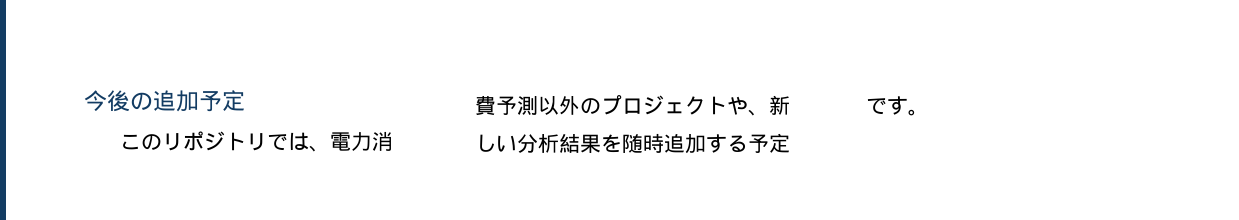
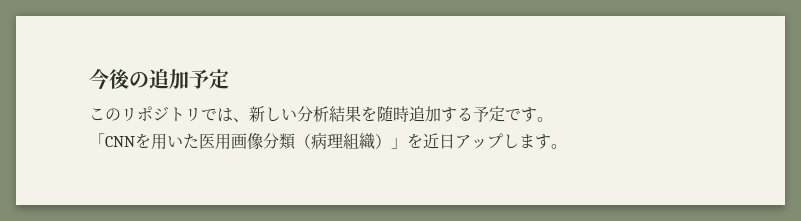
[329,131,393,151] [475,95,769,116] 電力消費予測以外のプロジェクトや、 -> (249, 120) none
(929, 112) none -> [89,132,567,150] // 「CNNを用いた医用画像分類（病理組織）」を近日アップします。

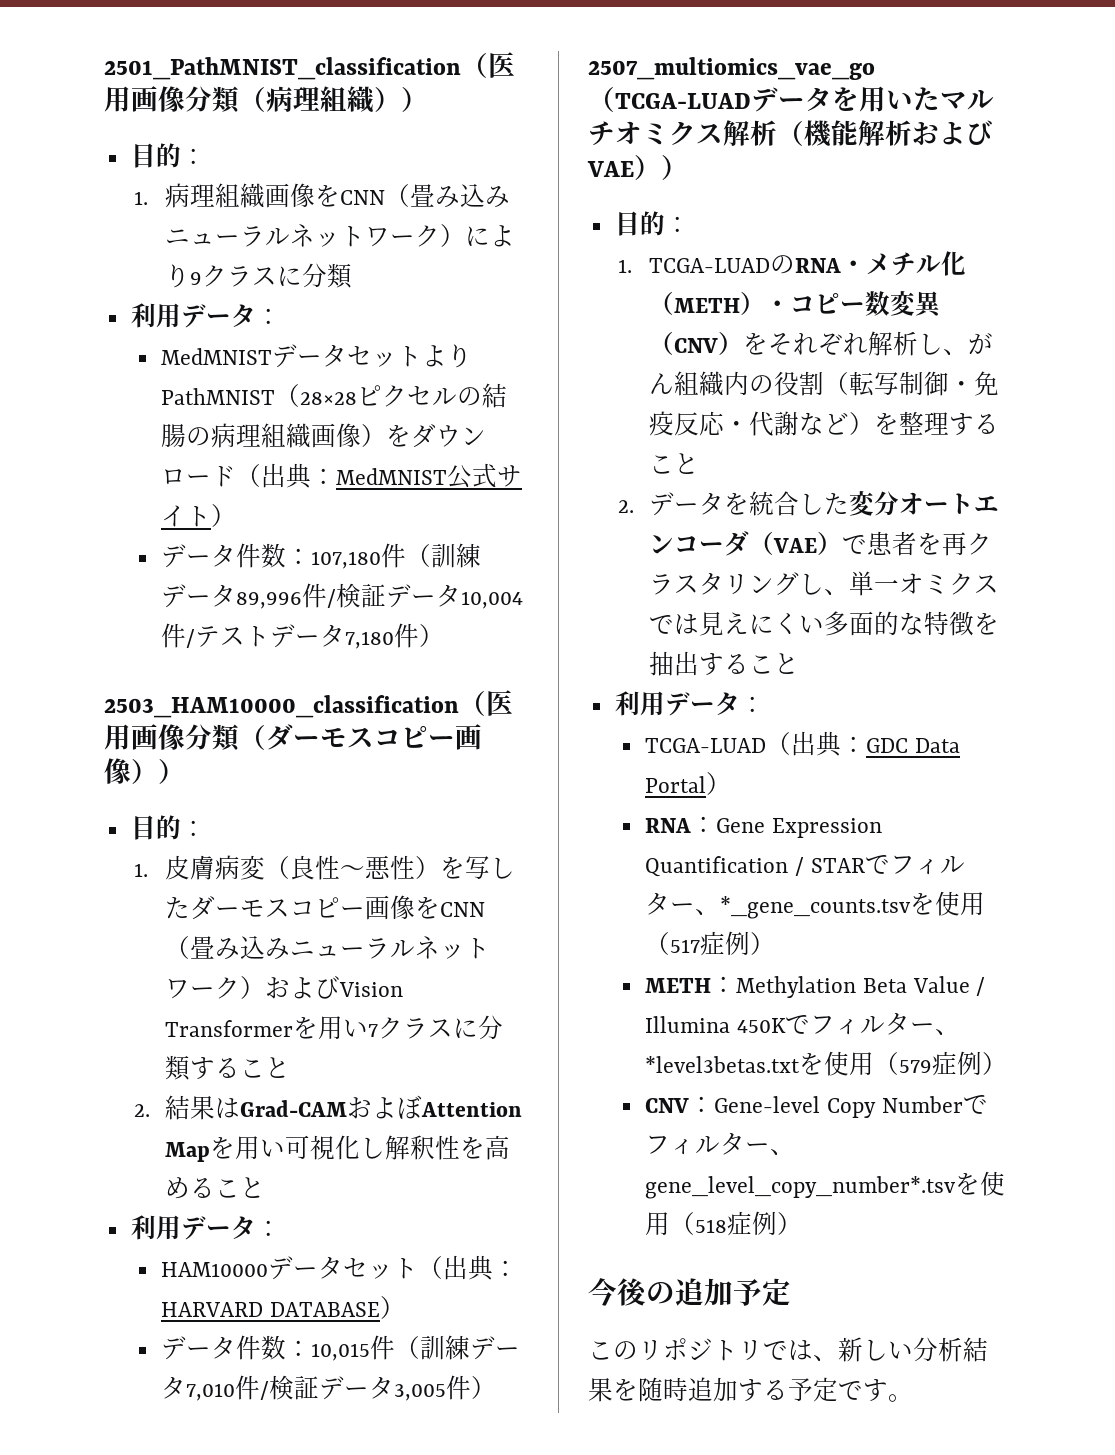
(89, 79) none -> [104,52,515,80] [104,86,428,113] [130,143,206,168] [134,183,510,208] [164,224,515,247] [164,263,352,289] [130,303,281,328] [161,344,473,368] [161,383,508,408] [161,423,487,448] [161,463,523,489] [161,504,237,527] [161,543,482,569] [161,583,524,609] [161,623,445,649] [104,690,513,718] [104,724,482,751] [104,758,185,784] [130,815,206,840] [134,855,515,880] [164,895,485,920] [164,936,490,960] [164,976,403,999] [164,1015,503,1040] [164,1055,290,1081] [134,1095,522,1120] [164,1135,510,1162] [164,1177,265,1199] [130,1215,281,1240] [161,1255,519,1281] [161,1296,405,1319] [161,1335,521,1361] [161,1375,497,1401] [588,57,875,80] [588,86,994,112] [588,120,993,147] [587,154,688,180] [614,211,690,236] [618,251,966,276] [648,291,943,318] [648,331,993,356] [648,371,999,397] [648,411,999,436] [648,453,699,474] [618,491,999,516] [648,531,992,556] [648,571,999,596] [648,611,999,636] [648,651,799,676] [614,691,765,716] [645,731,960,757] [645,772,732,795] [645,816,882,838] [645,855,965,877] [645,891,986,919] [645,931,776,956] [645,976,986,998] [645,1012,960,1036] [645,1051,1008,1076] [645,1095,988,1118] [645,1132,796,1156] [645,1171,1006,1199] [645,1211,803,1236] 2501_PathMNIST_classification（医用画像分類（病理組織）） // 目的： // 1.病理組織画像をCNN（畳み込みニューラルネットワーク）により9クラスに分類 // 利用データ： // MedMNISTデータセットよりPathMNIST（28×28ピクセルの結腸の病理組織画像）をダウンロード（出典：MedMNIST公式サイト） // データ件数：107,180件（訓練データ89,996件/検証データ10,004件/テストデータ7,180件） // 2503_HAM10000_classification（医用画像分類（ダーモスコピー画像）） // 目的： // 1.皮膚病変（良性〜悪性）を写したダーモスコピー画像をCNN（畳み込みニューラルネットワーク）およびVision Transformerを用い7クラスに分類すること // 2.結果はGrad-CAMおよぼAttention Mapを用い可視化し解釈性を高めること // 利用データ： // HAM10000データセット（出典：HARVARD DATABASE） // データ件数：10,015件（訓練データ7,010件/検証データ3,005件） // 2507_multiomics_vae_go（TCGA-LUADデータを用いたマルチオミクス解析（機能解析およびVAE）） // 目的： // 1. TCGA-LUADのRNA・メチル化（METH）・コピー数変異（CNV）をそれぞれ解析し、がん組織内の役割（転写制御・免疫反応・代謝など）を整理すること // 2.データを統合した変分オートエンコーダ（VAE）で患者を再クラスタリングし、単一オミクスでは見えにくい多面的な特徴を抽出すること // 利用データ： // TCGA-LUAD（出典：GDC Data Portal） // RNA：Gene Expression Quantification / STARでフィルター、*_gene_counts.tsvを使用（517症例） // METH：Methylation Beta Value / Illumina 450Kでフィルター、*level3betas.txtを使用（579症例） // CNV：Gene-level Copy Numberでフィルター、gene_level_copy_number*.tsvを使用（518症例） //
[89,132,567,150] // 「CNNを用いた医用画像分類（病理組織）」を近日アップします。 -> (913, 1398) none

